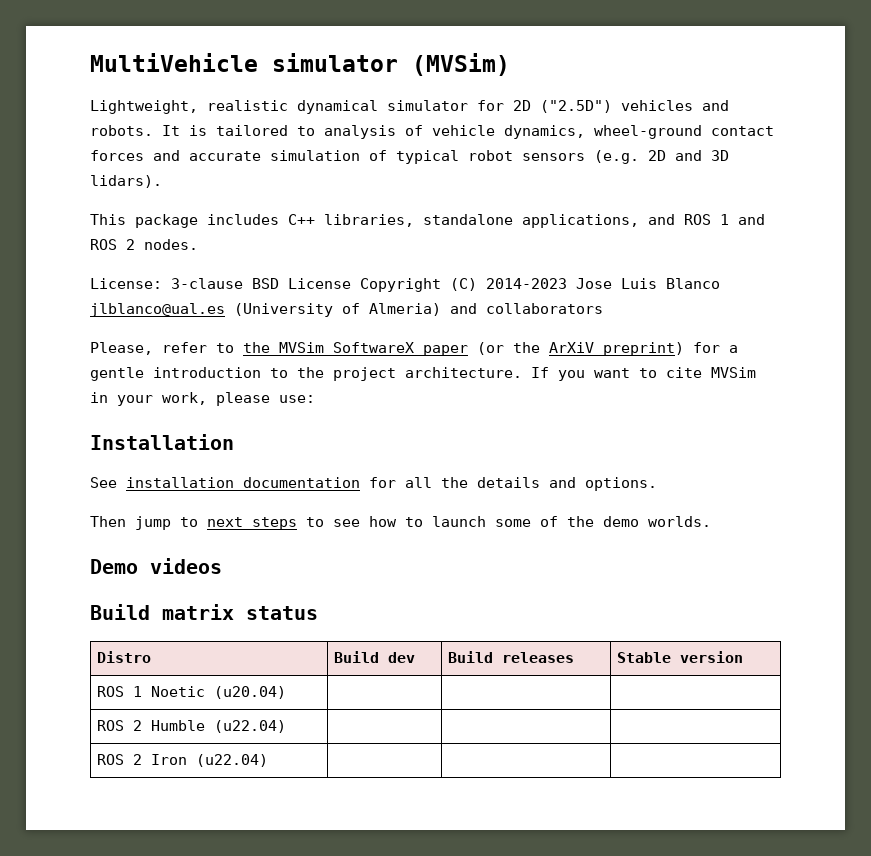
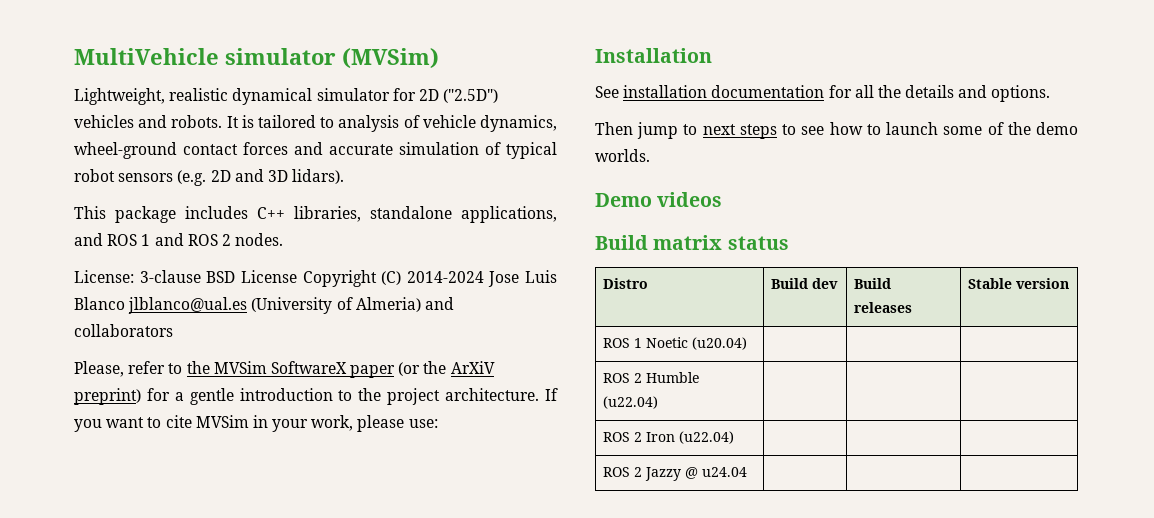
[486,278,567,289] 2014-2023 -> [406,271,484,283] 2014-2024
(269, 760) none -> [603,467,748,481] // ROS 2 Jazzy @ u24.04 | | |

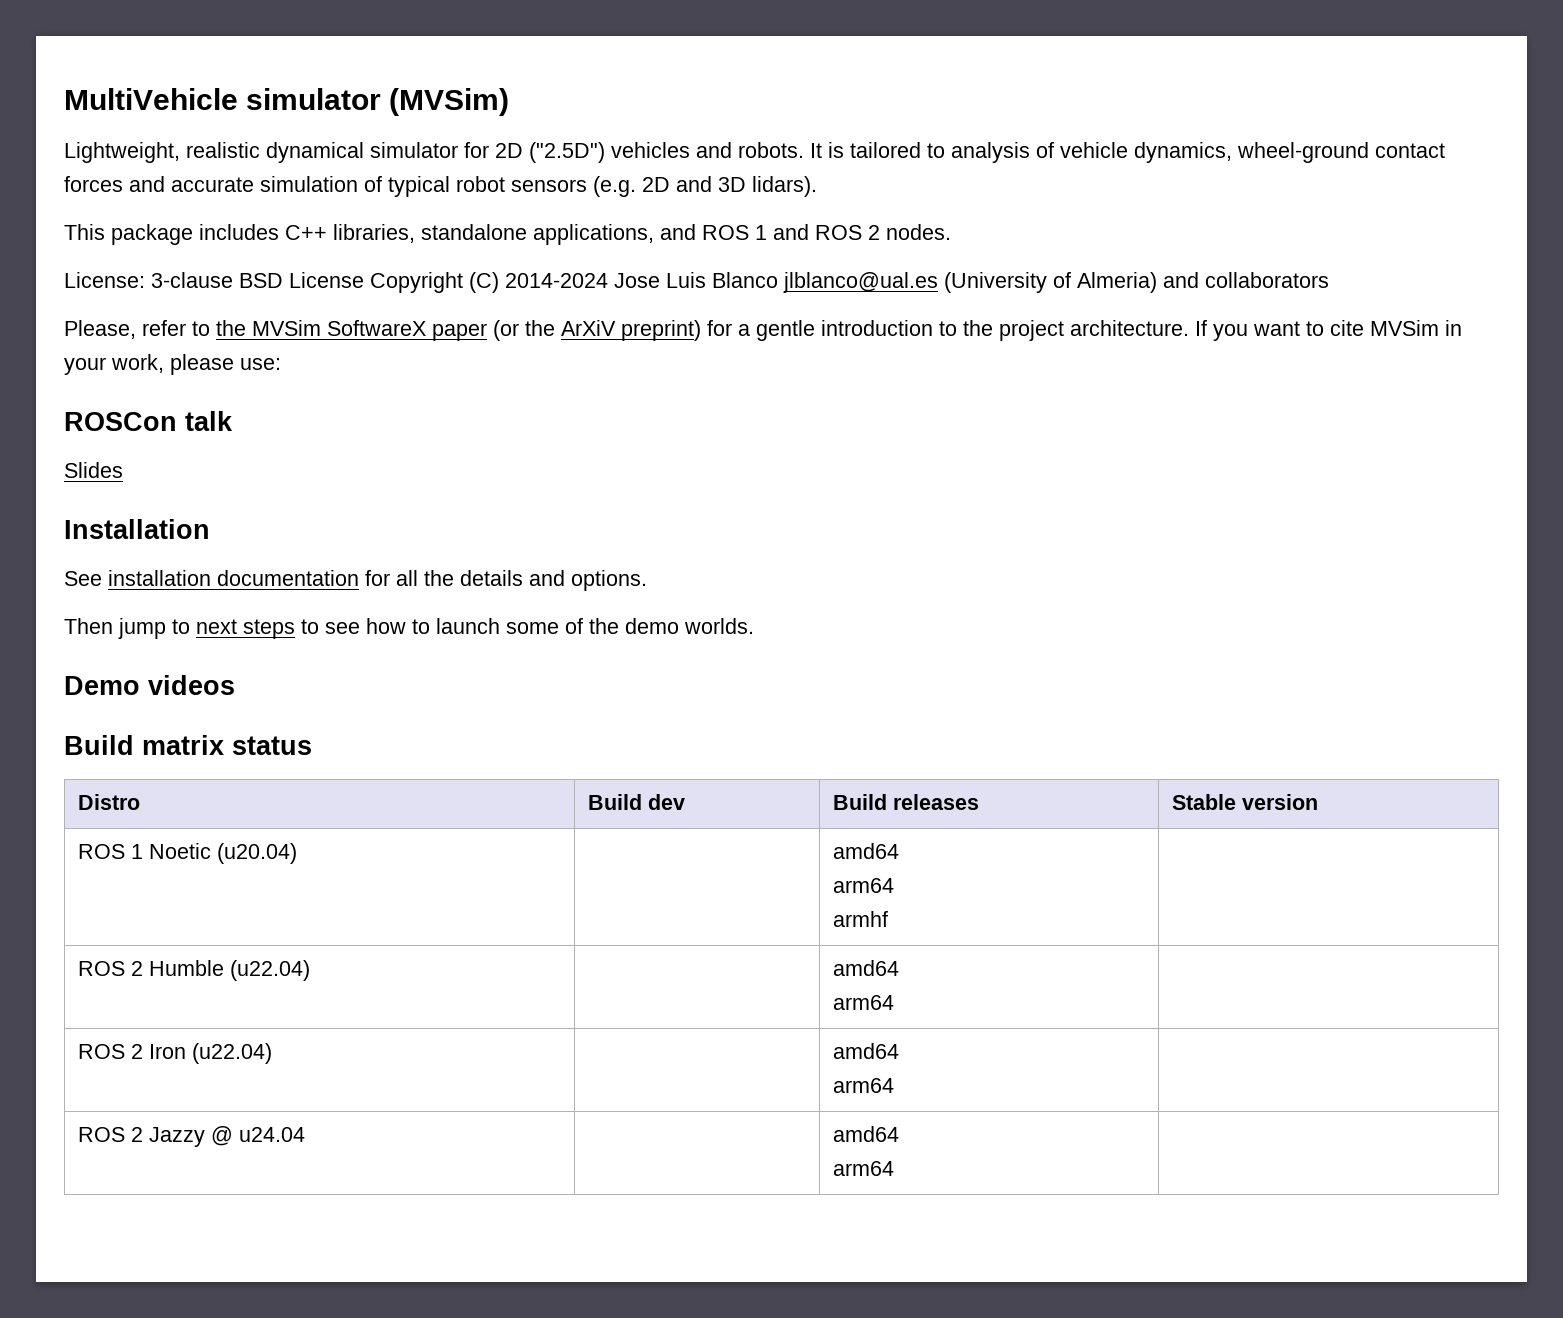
(438, 423) none -> [64,411,233,431] [64,462,123,478] // ROSCon talk // Slides
(748, 343) none -> [833,843,900,859] [833,878,895,893] [833,911,889,927] amd64 // arm64 // armhf
(659, 402) none -> [833,960,900,976] [833,995,895,1010] amd64 // arm64
(735, 437) none -> [833,1043,900,1059] [833,1078,895,1093] amd64 // arm64
(748, 472) none -> [833,1126,900,1142] [833,1161,895,1176] amd64 // arm64

